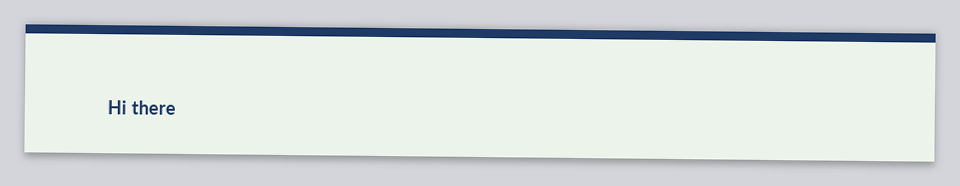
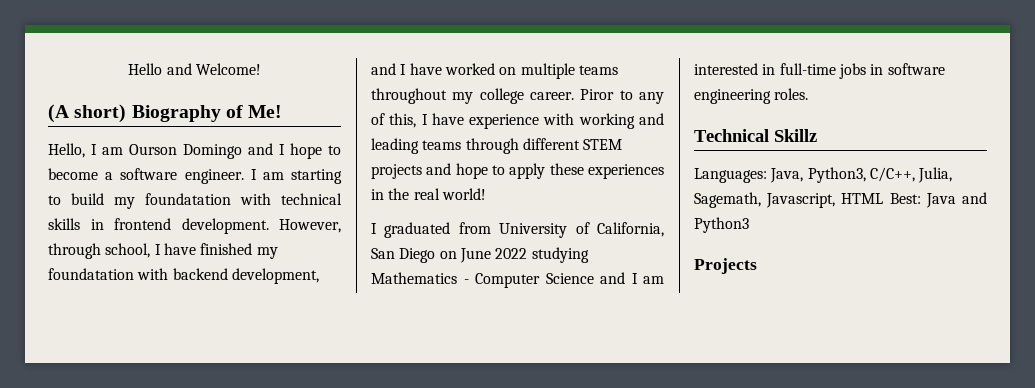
[107,100,176,115] Hi there -> [128,63,261,75] [48,104,283,123] [48,143,341,159] [48,168,342,184] [48,193,342,209] [48,218,341,234] [48,243,278,259] [48,268,319,284] [371,63,618,79] [371,88,664,104] [371,113,664,129] [371,138,623,154] [371,163,664,179] [371,188,486,200] [371,222,664,238] [371,247,589,263] [371,272,664,288] [694,63,945,79] [694,88,809,104] [694,129,817,142] [694,167,953,183] [694,192,987,208] [694,217,749,233] [694,258,757,274] Hello and Welcome! // (A short) Biography of Me! // Hello, I am Ourson Domingo and I hope to become a software engineer. I am starting to build my foundatation with technical skills in frontend development. However, through school, I have finished my foundatation with backend development, and I have worked on multiple teams throughout my college career. Piror to any of this, I have experience with working and leading teams through different STEM projects and hope to apply these experiences in the real world! // I graduated from University of California, San Diego on June 2022 studying Mathematics - Computer Science and I am interested in full-time jobs in software engineering roles. // Technical Skillz // Languages: Java, Python3, C/C++, Julia, Sagemath, Javascript, HTML Best: Java and Python3 // Projects

